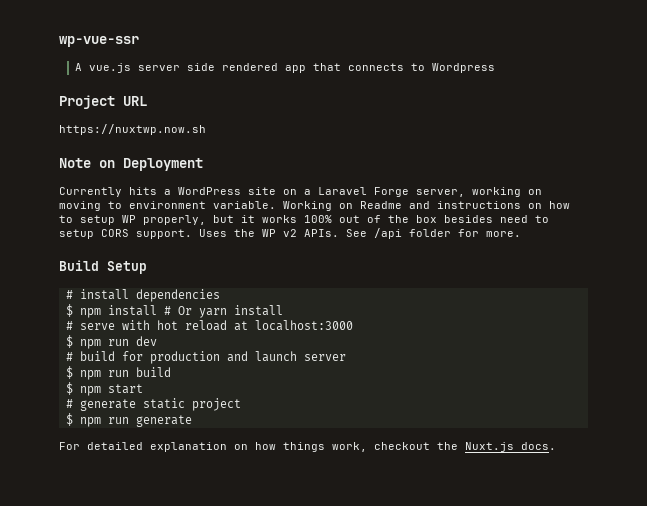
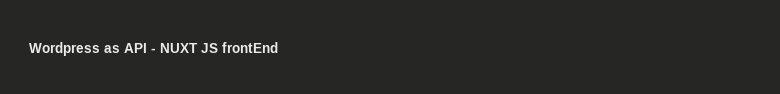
[59,36,139,47] [75,63,496,73] [59,95,147,109] [59,124,206,135] [59,158,203,171] [59,187,542,197] [59,201,570,211] [59,215,549,225] [59,228,521,239] [59,260,147,274] [65,289,220,302] [65,304,283,318] [65,320,353,331] [65,335,157,349] [65,351,346,364] [65,366,171,380] [65,382,143,396] [65,398,241,411] [65,413,192,427] [59,442,556,452] wp-vue-ssr // A vue.js server side rendered app that connects to Wordpress // Project URL // https://nuxtwp.now.sh // Note on Deployment // Currently hits a WordPress site on a Laravel Forge server, working on moving to environment variable. Working on Readme and instructions on how to setup WP properly, but it works 100% out of the box besides need to setup CORS support. Uses the WP v2 APIs. See /api folder for more. // Build Setup // # install dependencies // $ npm install # Or yarn install // # serve with hot reload at localhost:3000 // $ npm run dev // # build for production and launch server // $ npm run build // $ npm start // # generate static project // $ npm run generate // For detailed explanation on how things work, checkout the Nuxt.js docs. -> [29,42,278,56] Wordpress as API - NUXT JS frontEnd

